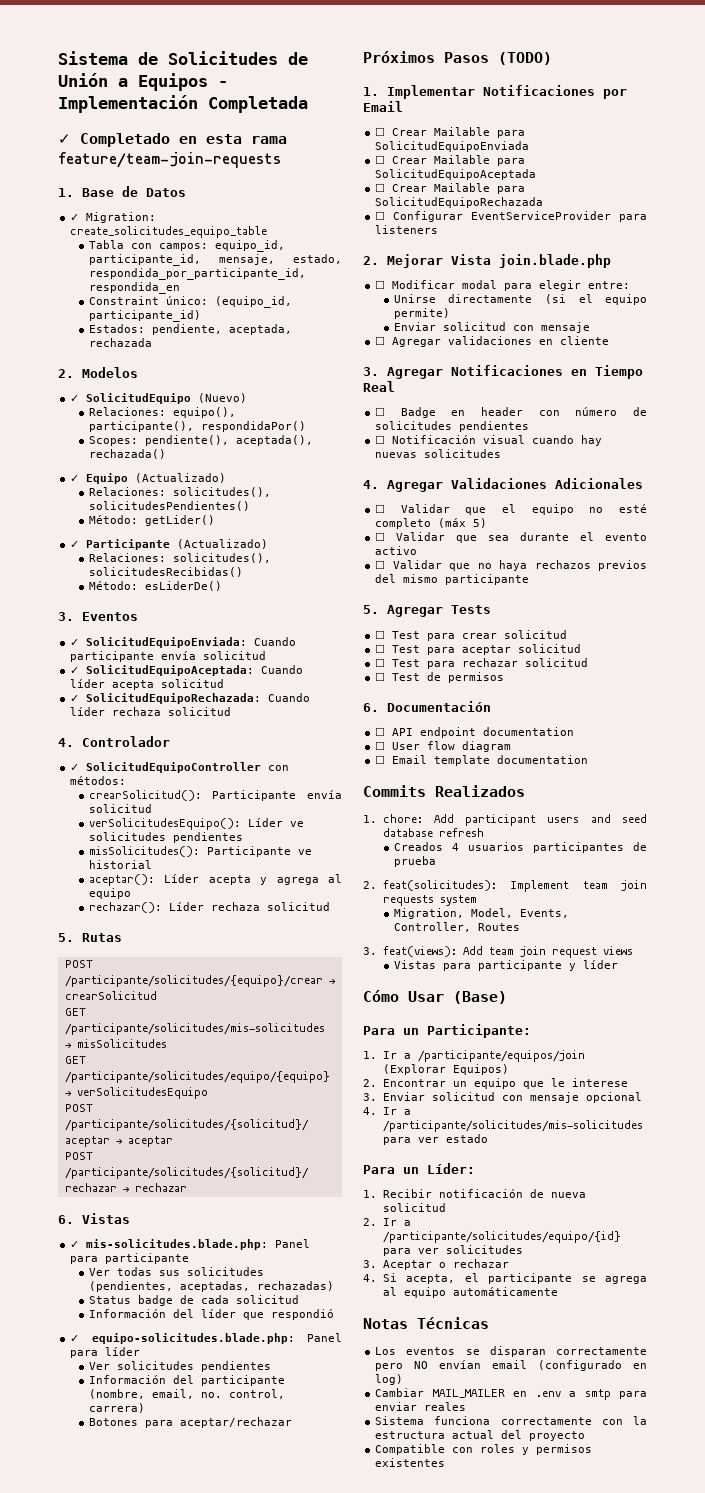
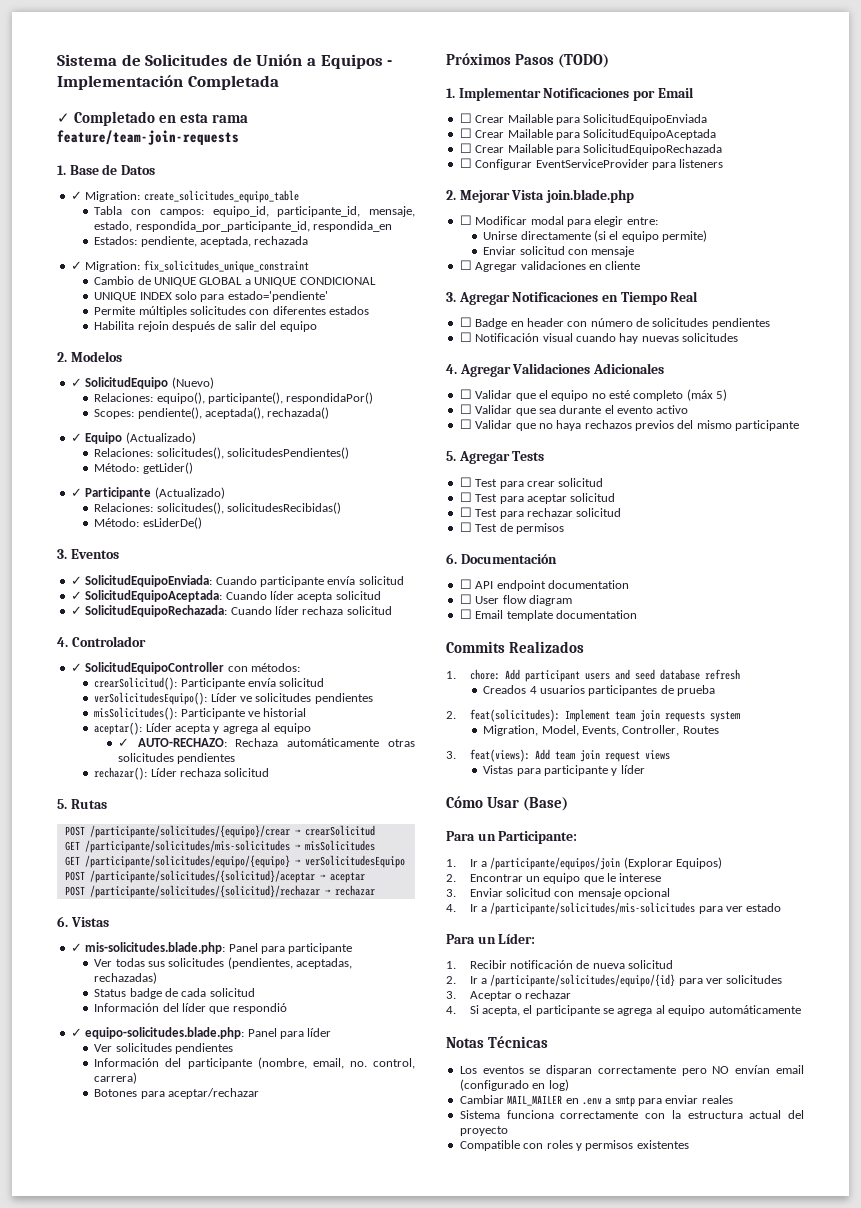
[88,296,292,308] [88,310,201,322] // Constraint único: (equipo_id, participante_id) -> (393, 226) none
(152, 342) none -> [70,260,309,273] [94,276,376,287] [94,291,328,302] [94,306,370,317] [94,321,317,332] // ✓ Migration: fix_solicitudes_unique_constraint // Cambio de UNIQUE GLOBAL a UNIQUE CONDICIONAL // UNIQUE INDEX solo para estado='pendiente' // Permite múltiples solicitudes con diferentes estados // Habilita rejoin después de salir del equipo
(131, 893) none -> [117,738,416,747] [117,753,236,764] // ✓ AUTO-RECHAZO: Rechaza automáticamente otras solicitudes pendientes

